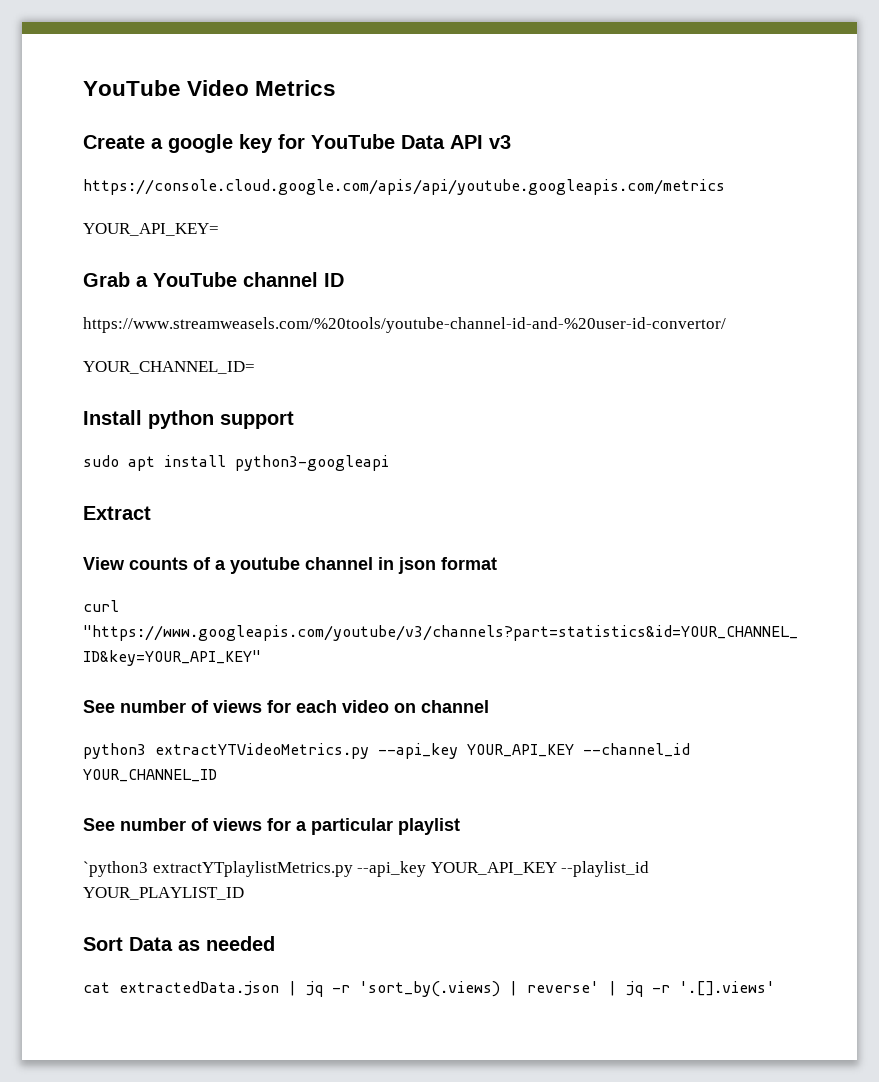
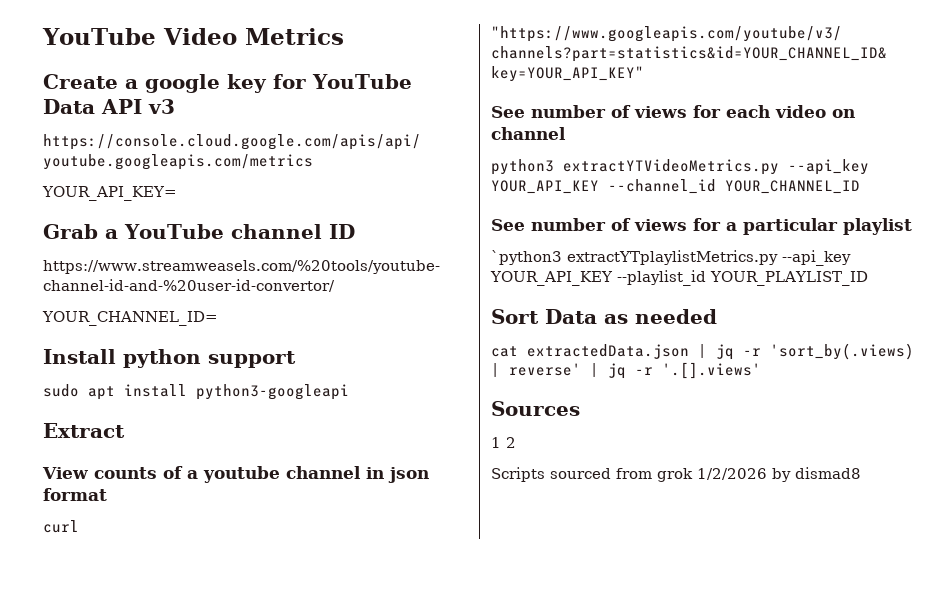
(775, 988) none -> [491,401,580,416] [491,437,516,448] [491,467,861,482] // Sources // 1 2 // Scripts sourced from grok 1/2/2026 by dismad8

